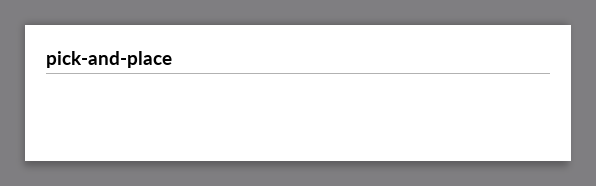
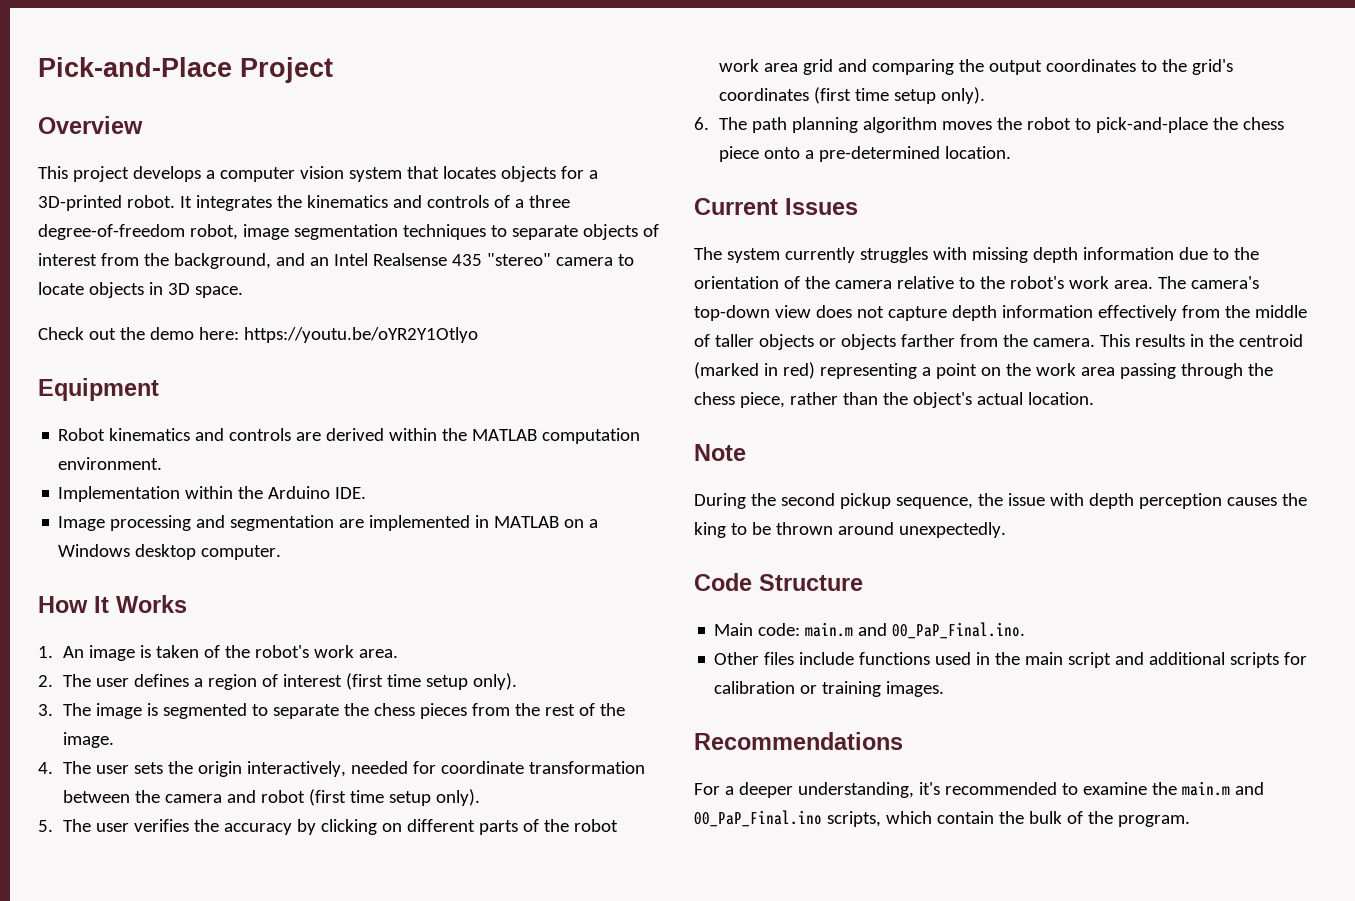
[46,51,172,68] pick-and-place -> [38,57,333,83] [38,116,143,134] [38,166,598,182] [38,195,570,211] [38,224,659,240] [38,253,634,269] [38,282,243,298] [38,327,478,343] [38,378,159,401] [58,428,641,444] [58,457,163,470] [58,486,367,502] [58,515,599,531] [58,544,282,560] [38,595,187,613] [38,645,398,661] [38,673,517,690] [38,703,625,719] [62,732,114,748] [38,761,645,777] [62,789,480,806] [38,819,618,835] [718,59,1233,75] [718,87,985,104] [694,117,1284,133] [718,146,1011,162] [694,198,858,215] [694,247,1259,263] [694,276,1259,289] [694,305,1307,321] [694,334,1303,350] [694,362,1273,379] [694,392,1094,408] [694,444,746,461] [694,493,1307,509] [694,522,1006,538] [694,573,863,591] [714,622,1026,639] [714,652,1308,668] [714,681,945,697] [694,732,903,750] [694,781,1264,798] [694,810,1190,827] Pick-and-Place Project // Overview // This project develops a computer vision system that locates objects for a 3D-printed robot. It integrates the kinematics and controls of a three degree-of-freedom robot, image segmentation techniques to separate objects of interest from the background, and an Intel Realsense 435 "stereo" camera to locate objects in 3D space. // Check out the demo here: https://youtu.be/oYR2Y1Otlyo // Equipment // Robot kinematics and controls are derived within the MATLAB computation environment. // Implementation within the Arduino IDE. // Image processing and segmentation are implemented in MATLAB on a Windows desktop computer. // How It Works // 1. An image is taken of the robot's work area. // 2. The user defines a region of interest (first time setup only). // 3. The image is segmented to separate the chess pieces from the rest of the image. // 4. The user sets the origin interactively, needed for coordinate transformation between the camera and robot (first time setup only). // 5. The user verifies the accuracy by clicking on different parts of the robot work area grid and comparing the output coordinates to the grid's coordinates (first time setup only). // 6. The path planning algorithm moves the robot to pick-and-place the chess piece onto a pre-determined location. // Current Issues // The system currently struggles with missing depth information due to the orientation of the camera relative to the robot's work area. The camera's top-down view does not capture depth information effectively from the middle of taller objects or objects farther from the camera. This results in the centroid (marked in red) representing a point on the work area passing through the chess piece, rather than the object's actual location. // Note // During the second pickup sequence, the issue with depth perception causes the king to be thrown around unexpectedly. // Code Structure // Main code: main.m and 00_PaP_Final.ino. // Other files include functions used in the main script and additional scripts for calibration or training images. // Recommendations // For a deeper understanding, it's recommended to examine the main.m and 00_PaP_Final.ino scripts, which contain the bulk of the program.

